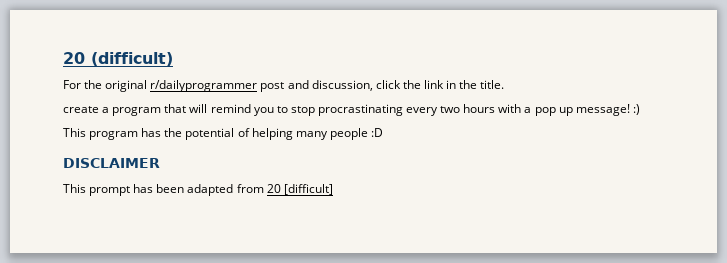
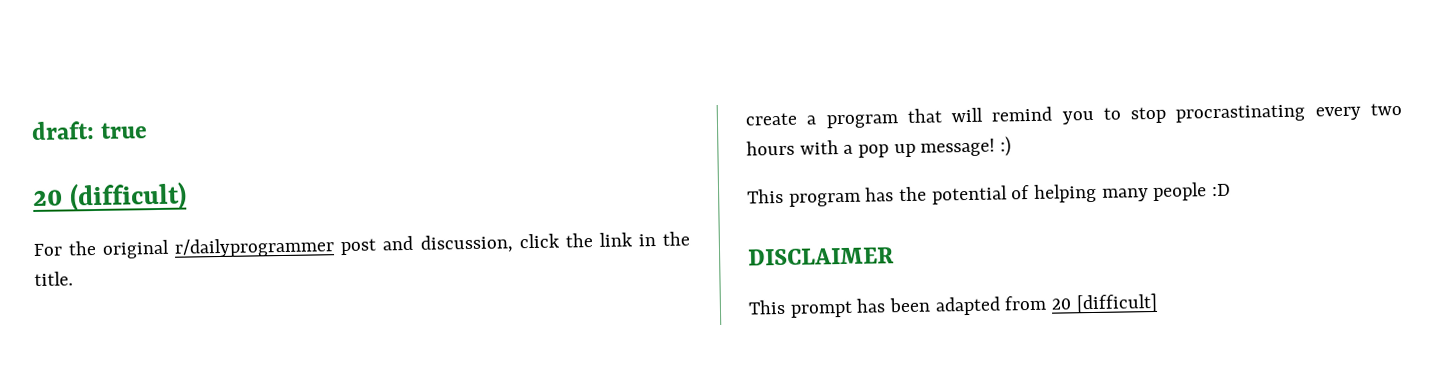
(63, 58) none -> [31,121,149,141] draft: true //

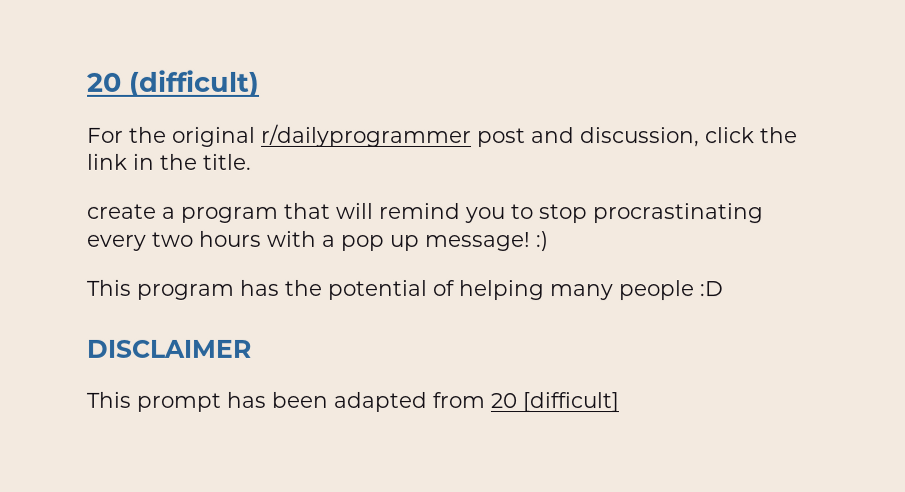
[31,121,149,141] draft: true // -> (87, 82) none

